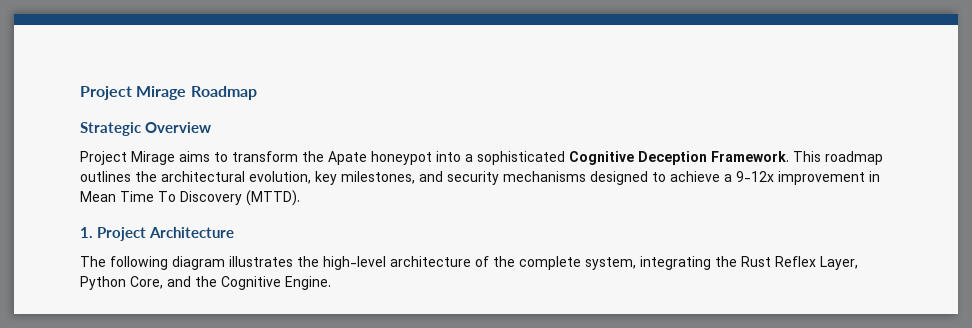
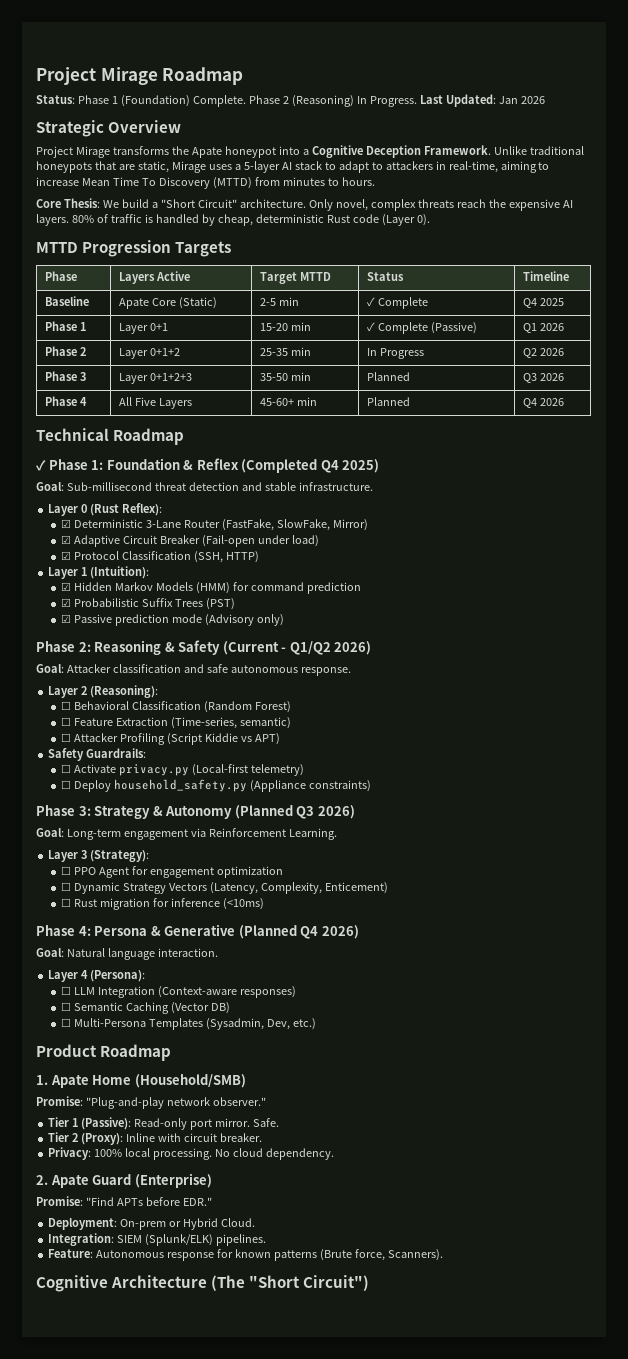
(257, 93) none -> [36,94,545,107] // Status: Phase 1 (Foundation) Complete. Phase 2 (Reasoning) In Progress. Last Updated: Jan 2026
[179,151,298,162] aims to transform -> [112,146,169,155] transforms
[477,151,565,165] sophisticated -> (309, 152) none
[793,151,883,165] [80,171,880,185] [80,190,300,206] [80,227,235,241] [80,256,858,270] [80,276,331,290] This roadmap outlines the architectural evolution, key milestones, and security mechanisms designed to achieve a 9-12x improvement in Mean Time To Discovery (MTTD). // 1. Project Architecture // The following diagram illustrates the high-level architecture of the complete system, integrating the Rust Reflex Layer, Python Core, and the Cognitive Engine. -> [493,146,584,155] [36,161,550,173] [36,177,375,189] [36,198,573,211] [36,214,430,226] [36,240,232,257] [44,271,77,281] [118,271,190,284] [259,272,331,284] [366,272,404,281] [522,271,569,281] [44,296,89,306] [118,297,217,309] [259,297,299,306] [366,297,428,309] [522,298,564,308] [44,321,86,331] [118,323,168,334] [259,322,311,331] [366,322,477,334] [522,323,564,333] [44,346,86,356] [118,348,180,359] [259,347,311,356] [366,348,424,359] [522,348,564,358] [44,371,86,381] [118,373,192,384] [259,372,311,381] [366,372,410,381] [522,373,564,383] [44,396,87,406] [118,397,192,409] [259,397,317,406] [366,397,410,406] [522,398,564,408] [36,428,185,445] [36,458,380,473] [36,482,373,491] [48,503,163,516] [61,519,368,531] [61,535,319,547] [61,551,260,563] [48,566,150,579] [61,582,361,594] [61,598,236,610] [61,614,284,626] [36,640,372,655] [36,664,351,676] [48,685,159,698] [61,701,292,713] [61,717,292,729] [61,733,280,745] [48,748,147,761] [61,764,305,776] [61,779,372,792] [36,805,355,819] [36,828,337,840] [48,850,150,862] [61,866,283,878] [61,882,388,894] [61,898,264,910] [36,924,359,939] [36,948,218,960] [48,970,146,982] [61,986,297,998] [61,1002,231,1014] [61,1018,316,1030] [36,1044,172,1061] [36,1074,246,1088] [36,1096,266,1109] [48,1117,279,1130] [48,1132,262,1145] [48,1147,334,1160] [36,1173,212,1188] [36,1196,212,1206] [48,1218,255,1230] [48,1233,267,1246] [48,1249,443,1261] [36,1275,370,1292] Unlike traditional honeypots that are static, Mirage uses a 5-layer AI stack to adapt to attackers in real-time, aiming to increase Mean Time To Discovery (MTTD) from minutes to hours. // Core Thesis: We build a "Short Circuit" architecture. Only novel, complex threats reach the expensive AI layers. 80% of traffic is handled by cheap, deterministic Rust code (Layer 0). // MTTD Progression Targets // Phase | Layers Active | Target MTTD | Status | Timeline // Baseline | Apate Core (Static) | 2-5 min | ✓ Complete | Q4 2025 // Phase 1 | Layer 0+1 | 15-20 min | ✓ Complete (Passive) | Q1 2026 // Phase 2 | Layer 0+1+2 | 25-35 min | In Progress | Q2 2026 // Phase 3 | Layer 0+1+2+3 | 35-50 min | Planned | Q3 2026 // Phase 4 | All Five Layers | 45-60+ min | Planned | Q4 2026 // Technical Roadmap // ✓ Phase 1: Foundation & Reflex (Completed Q4 2025) // Goal: Sub-millisecond threat detection and stable infrastructure. // Layer 0 (Rust Reflex): // ☑ Deterministic 3-Lane Router (FastFake, SlowFake, Mirror) // ☑ Adaptive Circuit Breaker (Fail-open under load) // ☑ Protocol Classification (SSH, HTTP) // Layer 1 (Intuition): // ☑ Hidden Markov Models (HMM) for command prediction // ☑ Probabilistic Suffix Trees (PST) // ☑ Passive prediction mode (Advisory only) // Phase 2: Reasoning & Safety (Current - Q1/Q2 2026) // Goal: Attacker classification and safe autonomous response. // Layer 2 (Reasoning): // ☐ Behavioral Classification (Random Forest) // ☐ Feature Extraction (Time-series, semantic) // ☐ Attacker Profiling (Script Kiddie vs APT) // Safety Guardrails: // ☐ Activate privacy.py (Local-first telemetry) // ☐ Deploy household_safety.py (Appliance constraints) // Phase 3: Strategy & Autonomy (Planned Q3 2026) // Goal: Long-term engagement via Reinforcement Learning. // Layer 3 (Strategy): // ☐ PPO Agent for engagement optimization // ☐ Dynamic Strategy Vectors (Latency, Complexity, Enticement) // ☐ Rust migration for inference (<10ms) // Phase 4: Persona & Generative (Planned Q4 2026) // Goal: Natural language interaction. // Layer 4 (Persona): // ☐ LLM Integration (Context-aware responses) // ☐ Semantic Caching (Vector DB) // ☐ Multi-Persona Templates (Sysadmin, Dev, etc.) // Product Roadmap // 1. Apate Home (Household/SMB) // Promise: "Plug-and-play network observer." // Tier 1 (Passive): Read-only port mirror. Safe. // Tier 2 (Proxy): Inline with circuit breaker. // Privacy: 100% local processing. No cloud dependency. // 2. Apate Guard (Enterprise) // Promise: "Find APTs before EDR." // Deployment: On-prem or Hybrid Cloud. // Integration: SIEM (Splunk/ELK) pipelines. // Feature: Autonomous response for known patterns (Brute force, Scanners). // Cognitive Architecture (The "Short Circuit")

